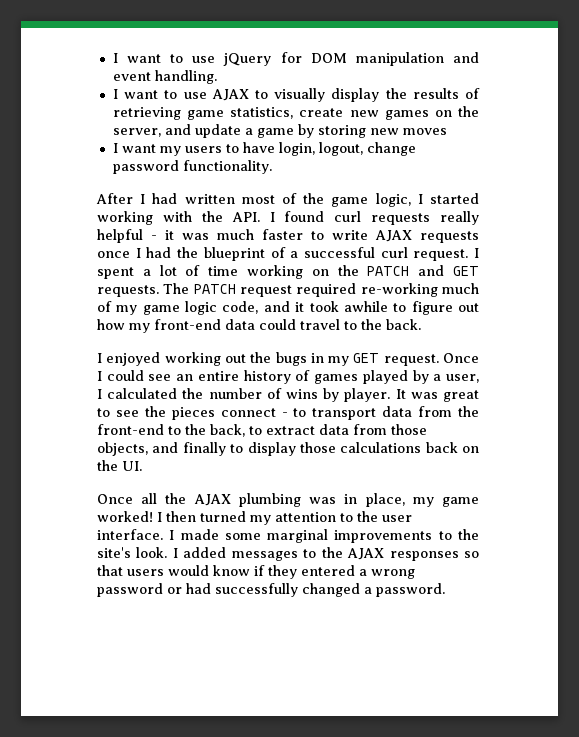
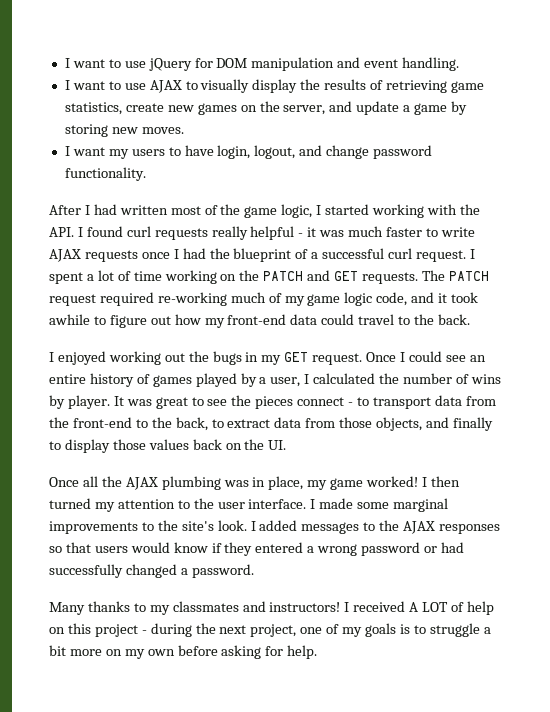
[402,128,447,135] moves -> [141,127,184,134] moves.
(363, 149) none -> [299,145,323,156] and
[340,442,422,453] calculations -> [148,439,189,450] values
(445, 590) none -> [49,601,494,615] [49,623,491,637] [49,645,318,659] // Many thanks to my classmates and instructors! I received A LOT of help on this project - during the next project, one of my goals is to struggle a bit more on my own before asking for help.

